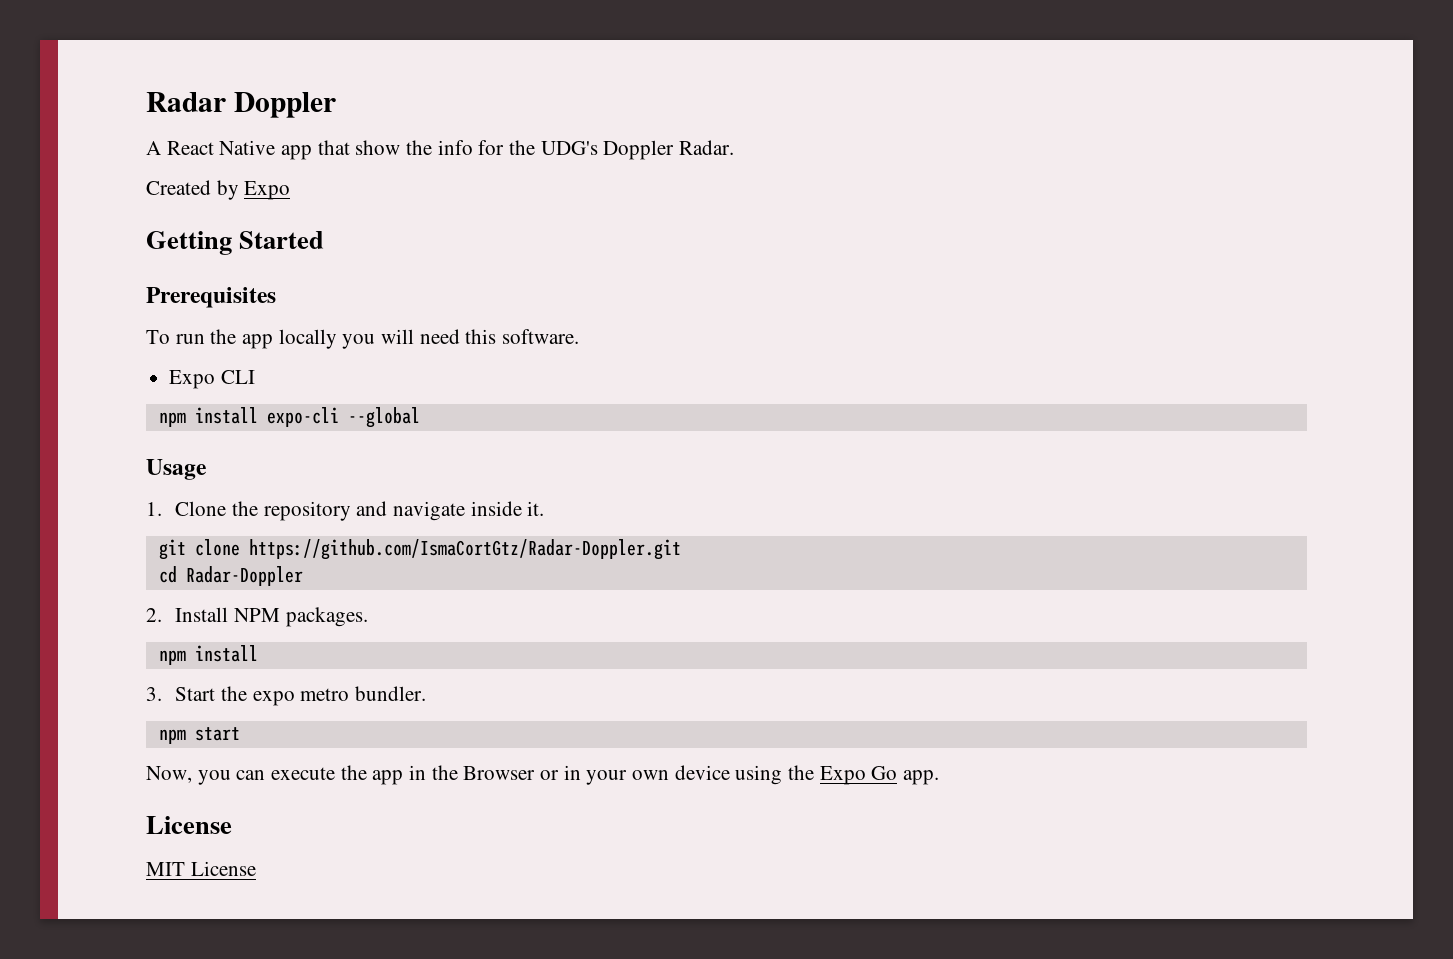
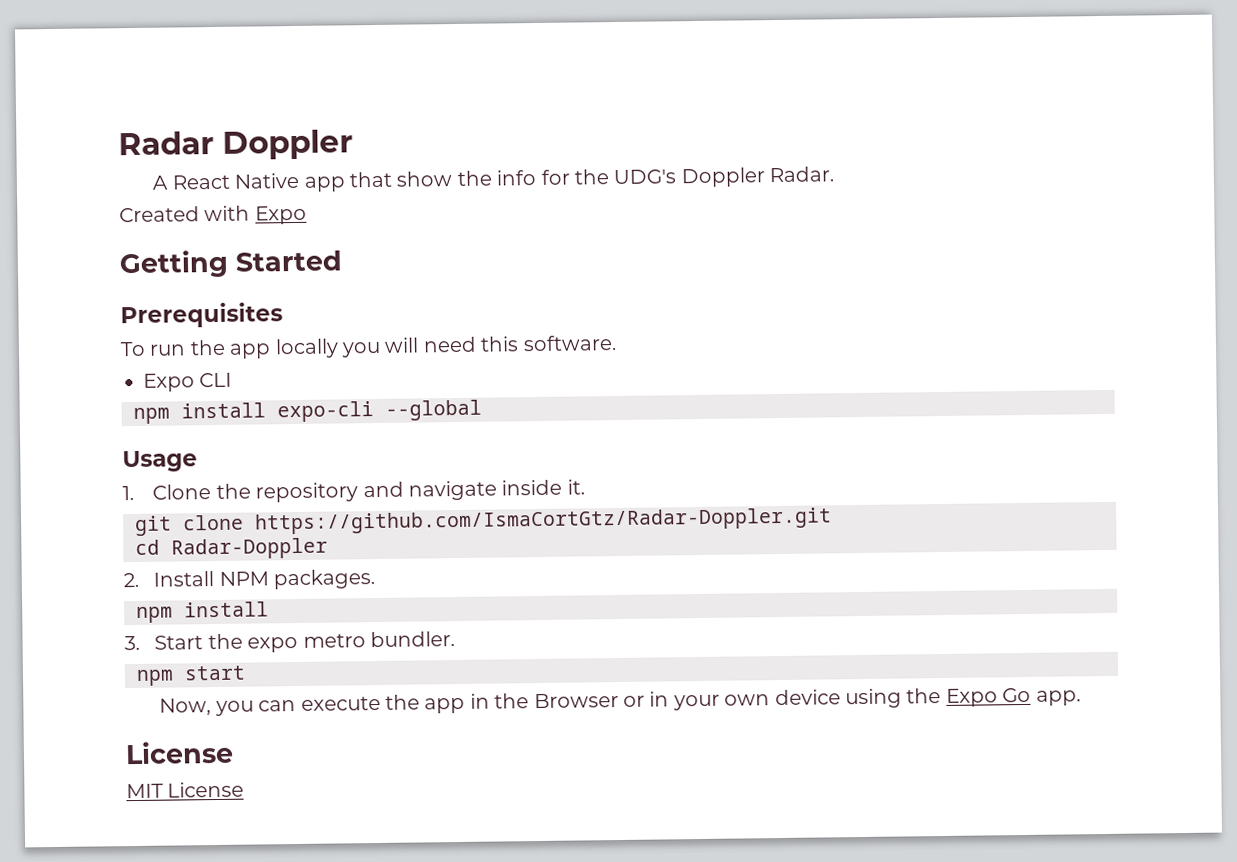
[216,180,239,200] by -> [204,205,251,222] with

